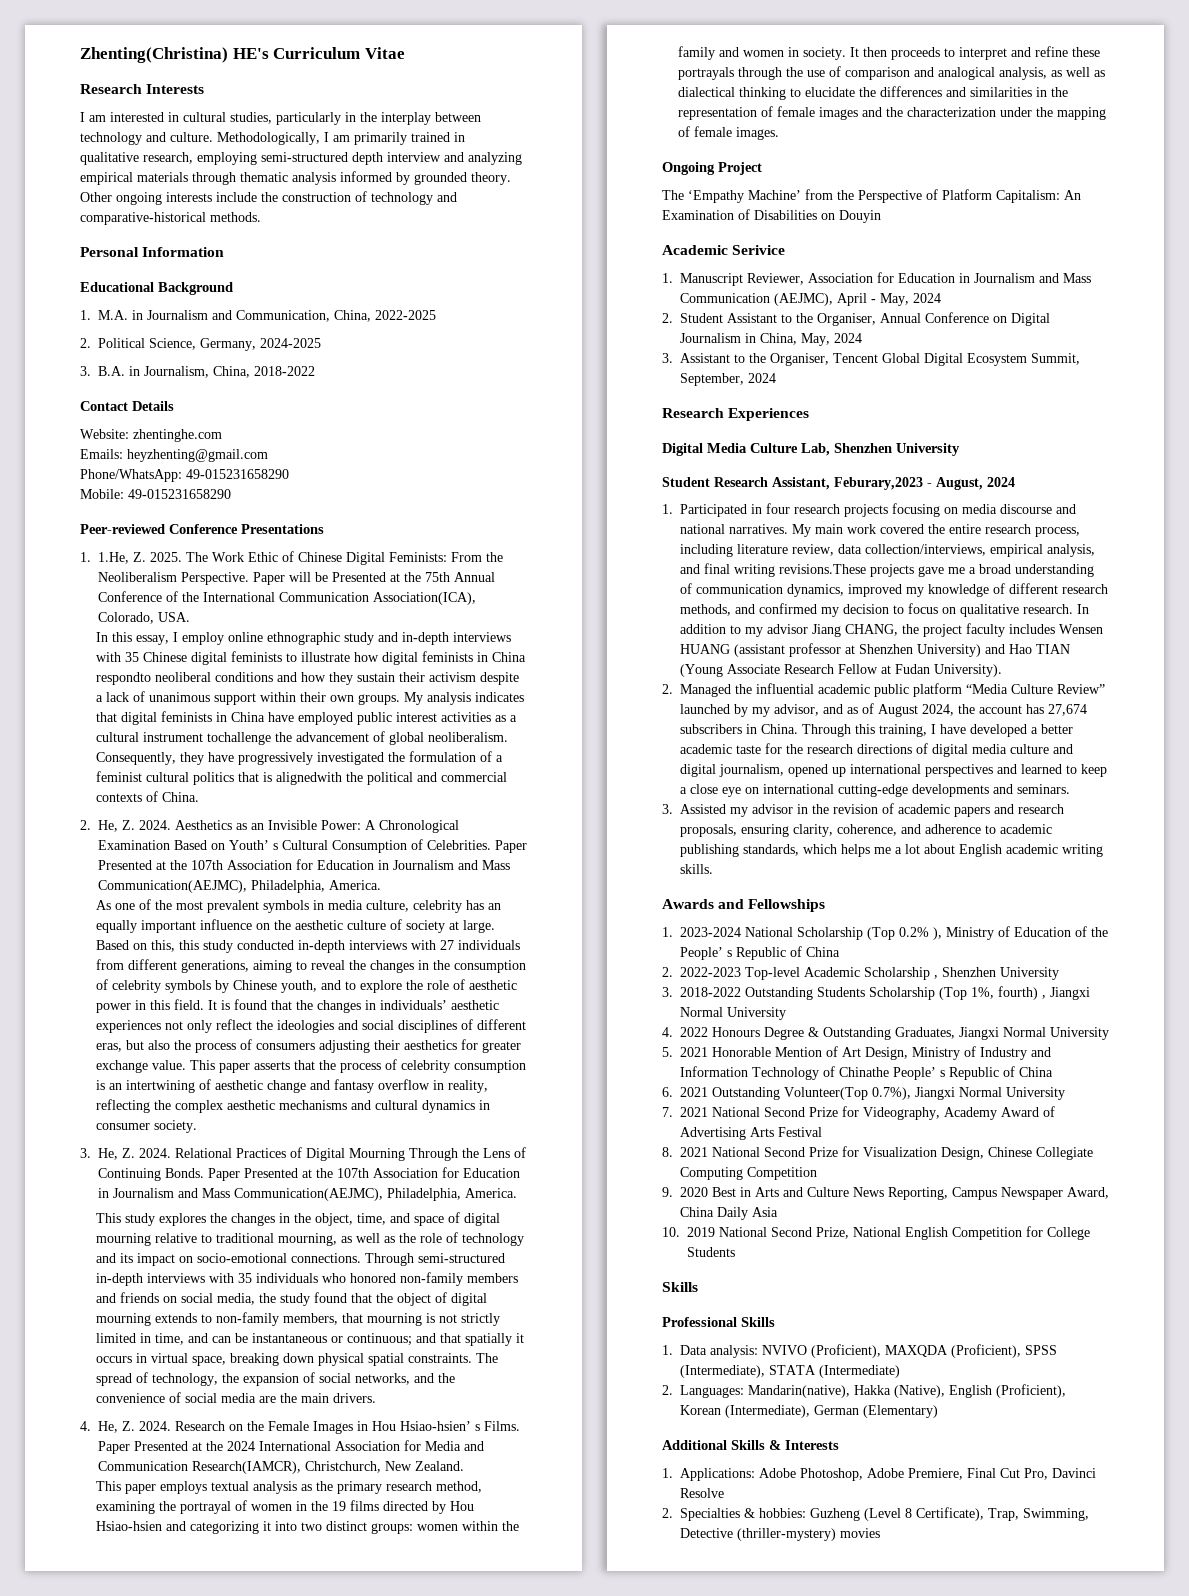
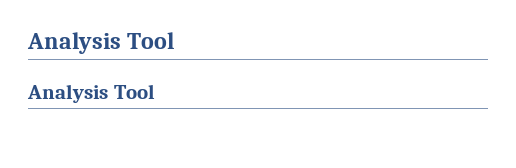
[80,47,405,63] [80,84,205,94] [80,112,481,125] [80,132,465,145] [80,152,522,165] [80,171,511,185] [80,191,457,205] [80,212,261,225] [80,247,225,257] [80,282,233,295] [80,310,436,322] [80,338,321,351] [80,366,315,378] [80,401,174,411] [80,429,222,442] [80,449,268,462] [80,469,289,482] [80,489,231,499] [80,524,324,534] [80,551,503,565] [98,572,495,585] [98,591,476,605] [98,612,190,624] [95,632,511,645] [95,651,526,665] [95,672,519,685] [95,691,524,705] [95,711,517,725] [95,731,508,745] [95,751,503,765] [95,771,507,785] [95,791,199,802] [80,820,459,833] [98,839,527,853] [98,859,510,870] [98,880,381,893] [95,899,501,913] [95,919,495,933] [95,940,520,953] [95,959,526,973] [95,979,517,993] [95,999,499,1013] [95,1019,526,1033] [95,1039,521,1053] [95,1059,526,1073] [95,1079,488,1093] [95,1099,490,1113] [95,1120,197,1133] [80,1147,526,1161] [98,1167,520,1181] [98,1188,517,1201] [95,1212,500,1226] [95,1232,524,1246] [95,1253,505,1266] [95,1272,518,1286] [95,1292,487,1306] [95,1312,500,1326] [95,1333,524,1346] [95,1353,498,1366] [95,1372,455,1386] [95,1392,376,1403] [80,1421,520,1434] [98,1440,484,1454] [98,1461,464,1474] [95,1481,482,1494] [95,1500,474,1514] [95,1521,519,1534] [677,46,1100,60] [677,66,1105,80] [677,86,1068,100] [677,106,1106,120] [677,126,779,140] [662,162,762,175] [662,189,1081,203] [662,209,881,223] [662,245,786,255] [662,272,1091,286] [680,293,941,306] [662,312,1050,326] [680,333,862,346] [662,353,1080,366] [680,373,776,386] [662,408,810,421] [662,443,960,456] [662,477,1015,490] [662,503,1076,517] [680,524,1080,537] [680,544,1095,557] [680,563,1094,577] [680,583,1108,597] [680,603,1089,617] [680,623,1103,637] [680,643,1070,657] [680,664,1002,677] [662,683,1105,697] [680,703,1087,717] [680,724,1073,737] [680,743,1073,757] [680,764,1107,777] [680,784,1070,797] [662,803,1064,817] [680,824,1052,837] [680,844,1103,857] [680,864,713,874] [662,899,826,912] [662,926,1108,940] [680,946,840,960] [662,967,1059,980] [662,986,1090,1000] [680,1007,786,1020] [662,1027,1109,1040] [662,1046,1051,1060] [680,1066,1053,1080] [662,1087,1065,1100] [662,1106,1055,1120] [680,1127,822,1140] [662,1146,1093,1160] [680,1167,817,1180] [662,1187,1109,1200] [680,1207,778,1220] [662,1226,1090,1240] [687,1247,735,1257] [662,1282,698,1292] [662,1317,775,1327] [662,1344,1057,1358] [680,1365,900,1378] [662,1384,1066,1398] [680,1405,938,1418] [662,1440,839,1450] [662,1468,1096,1481] [680,1488,724,1498] [662,1507,1089,1521] [680,1528,880,1541] Zhenting(Christina) HE's Curriculum Vitae // Research Interests // I am interested in cultural studies, particularly in the interplay between technology and culture. Methodologically, I am primarily trained in qualitative research, employing semi-structured depth interview and analyzing empirical materials through thematic analysis informed by grounded theory. Other ongoing interests include the construction of technology and comparative-historical methods. // Personal Information // Educational Background // 1. M.A. in Journalism and Communication, China, 2022-2025 // 2. Political Science, Germany, 2024-2025 // 3. B.A. in Journalism, China, 2018-2022 // Contact Details // Website: zhentinghe.com // Emails: heyzhenting@gmail.com // Phone/WhatsApp: 49-015231658290 // Mobile: 49-015231658290 // Peer-reviewed Conference Presentations // 1. 1.He, Z. 2025. The Work Ethic of Chinese Digital Feminists: From the Neoliberalism Perspective. Paper will be Presented at the 75th Annual Conference of the International Communication Association(ICA), Colorado, USA. // In this essay, I employ online ethnographic study and in-depth interviews with 35 Chinese digital feminists to illustrate how digital feminists in China respondto neoliberal conditions and how they sustain their activism despite a lack of unanimous support within their own groups. My analysis indicates that digital feminists in China have employed public interest activities as a cultural instrument tochallenge the advancement of global neoliberalism. Consequently, they have progressively investigated the formulation of a feminist cultural politics that is alignedwith the political and commercial contexts of China. // 2. He, Z. 2024. Aesthetics as an Invisible Power: A Chronological Examination Based on Youth’ s Cultural Consumption of Celebrities. Paper Presented at the 107th Association for Education in Journalism and Mass Communication(AEJMC), Philadelphia, America. // As one of the most prevalent symbols in media culture, celebrity has an equally important influence on the aesthetic culture of society at large. Based on this, this study conducted in-depth interviews with 27 individuals from different generations, aiming to reveal the changes in the consumption of celebrity symbols by Chinese youth, and to explore the role of aesthetic power in this field. It is found that the changes in individuals’ aesthetic experiences not only reflect the ideologies and social disciplines of different eras, but also the process of consumers adjusting their aesthetics for greater exchange value. This paper asserts that the process of celebrity consumption is an intertwining of aesthetic change and fantasy overflow in reality, reflecting the complex aesthetic mechanisms and cultural dynamics in consumer society. // 3. He, Z. 2024. Relational Practices of Digital Mourning Through the Lens of Continuing Bonds. Paper Presented at the 107th Association for Education in Journalism and Mass Communication(AEJMC), Philadelphia, America. // This study explores the changes in the object, time, and space of digital mourning relative to traditional mourning, as well as the role of technology and its impact on socio-emotional connections. Through semi-structured in-depth interviews with 35 individuals who honored non-family members and friends on social media, the study found that the object of digital mourning extends to non-family members, that mourning is not strictly limited in time, and can be instantaneous or continuous; and that spatially it occurs in virtual space, breaking down physical spatial constraints. The spread of technology, the expansion of social networks, and the convenience of social media are the main drivers. // 4. He, Z. 2024. Research on the Female Images in Hou Hsiao-hsien’ s Films. Paper Presented at the 2024 International Association for Media and Communication Research(IAMCR), Christchurch, New Zealand. // This paper employs textual analysis as the primary research method, examining the portrayal of women in the 19 films directed by Hou Hsiao-hsien and categorizing it into two distinct groups: women within the family and women in society. It then proceeds to interpret and refine these portrayals through the use of comparison and analogical analysis, as well as dialectical thinking to elucidate the differences and similarities in the representation of female images and the characterization under the mapping of female images. // Ongoing Project // The ‘Empathy Machine’ from the Perspective of Platform Capitalism: An Examination of Disabilities on Douyin // Academic Serivice // 1. Manuscript Reviewer, Association for Education in Journalism and Mass Communication (AEJMC), April - May, 2024 // 2. Student Assistant to the Organiser, Annual Conference on Digital Journalism in China, May, 2024 // 3. Assistant to the Organiser, Tencent Global Digital Ecosystem Summit, September, 2024 // Research Experiences // Digital Media Culture Lab, Shenzhen University // Student Research Assistant, Feburary,2023 - August, 2024 // 1. Participated in four research projects focusing on media discourse and national narratives. My main work covered the entire research process, including literature review, data collection/interviews, empirical analysis, and final writing revisions.These projects gave me a broad understanding of communication dynamics, improved my knowledge of different research methods, and confirmed my decision to focus on qualitative research. In addition to my advisor Jiang CHANG, the project faculty includes Wensen HUANG (assistant professor at Shenzhen University) and Hao TIAN (Young Associate Research Fellow at Fudan University). // 2. Managed the influential academic public platform “Media Culture Review” launched by my advisor, and as of August 2024, the account has 27,674 subscribers in China. Through this training, I have developed a better academic taste for the research directions of digital media culture and digital journalism, opened up international perspectives and learned to keep a close eye on international cutting-edge developments and seminars. // 3. Assisted my advisor in the revision of academic papers and research proposals, ensuring clarity, coherence, and adherence to academic publishing standards, which helps me a lot about English academic writing skills. // Awards and Fellowships // 1. 2023-2024 National Scholarship (Top 0.2% ), Ministry of Education of the People’ s Republic of China // 2. 2022-2023 Top-level Academic Scholarship , Shenzhen University // 3. 2018-2022 Outstanding Students Scholarship (Top 1%, fourth) , Jiangxi Normal University // 4. 2022 Honours Degree & Outstanding Graduates, Jiangxi Normal University // 5. 2021 Honorable Mention of Art Design, Ministry of Industry and Information Technology of Chinathe People’ s Republic of China // 6. 2021 Outstanding Volunteer(Top 0.7%), Jiangxi Normal University // 7. 2021 National Second Prize for Videography, Academy Award of Advertising Arts Festival // 8. 2021 National Second Prize for Visualization Design, Chinese Collegiate Computing Competition // 9. 2020 Best in Arts and Culture News Reporting, Campus Newspaper Award, China Daily Asia // 10. 2019 National Second Prize, National English Competition for College Students // Skills // Professional Skills // 1. Data analysis: NVIVO (Proficient), MAXQDA (Proficient), SPSS (Intermediate), STATA (Intermediate) // 2. Languages: Mandarin(native), Hakka (Native), English (Proficient), Korean (Intermediate), German (Elementary) // Additional Skills & Interests // 1. Applications: Adobe Photoshop, Adobe Premiere, Final Cut Pro, Davinci Resolve // 2. Specialties & hobbies: Guzheng (Level 8 Certificate), Trap, Swimming, Detective (thriller-mystery) movies -> [27,32,175,54] [27,84,155,103] Analysis Tool // Analysis Tool

